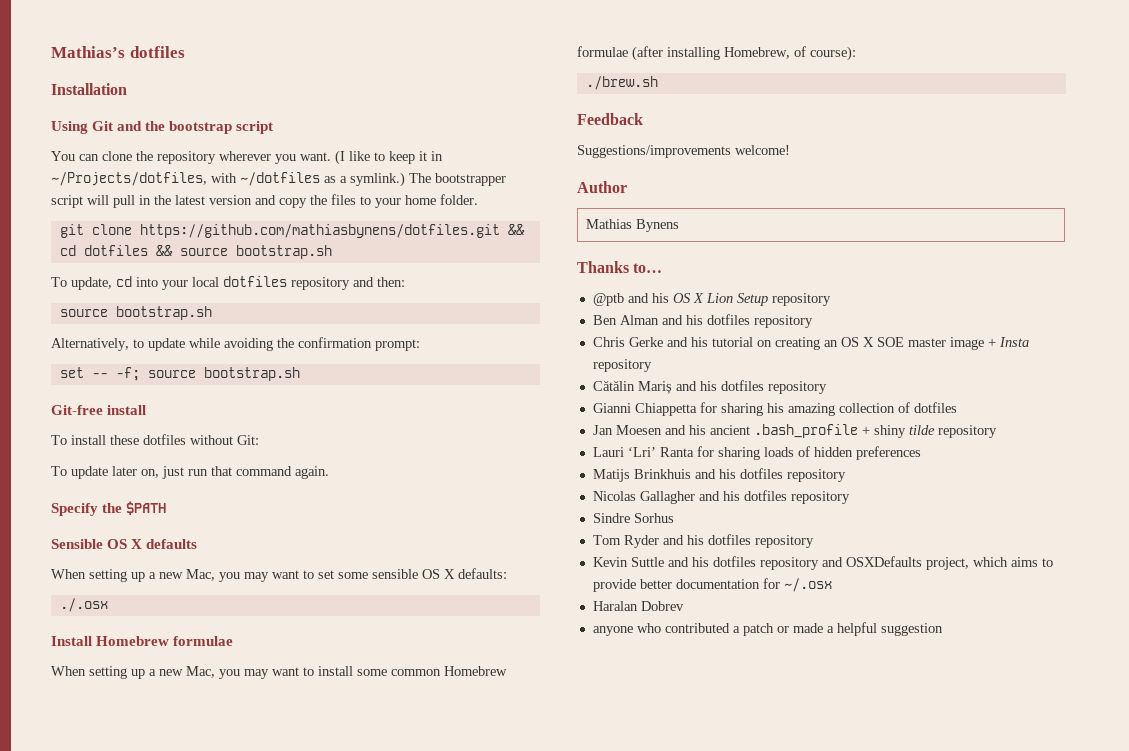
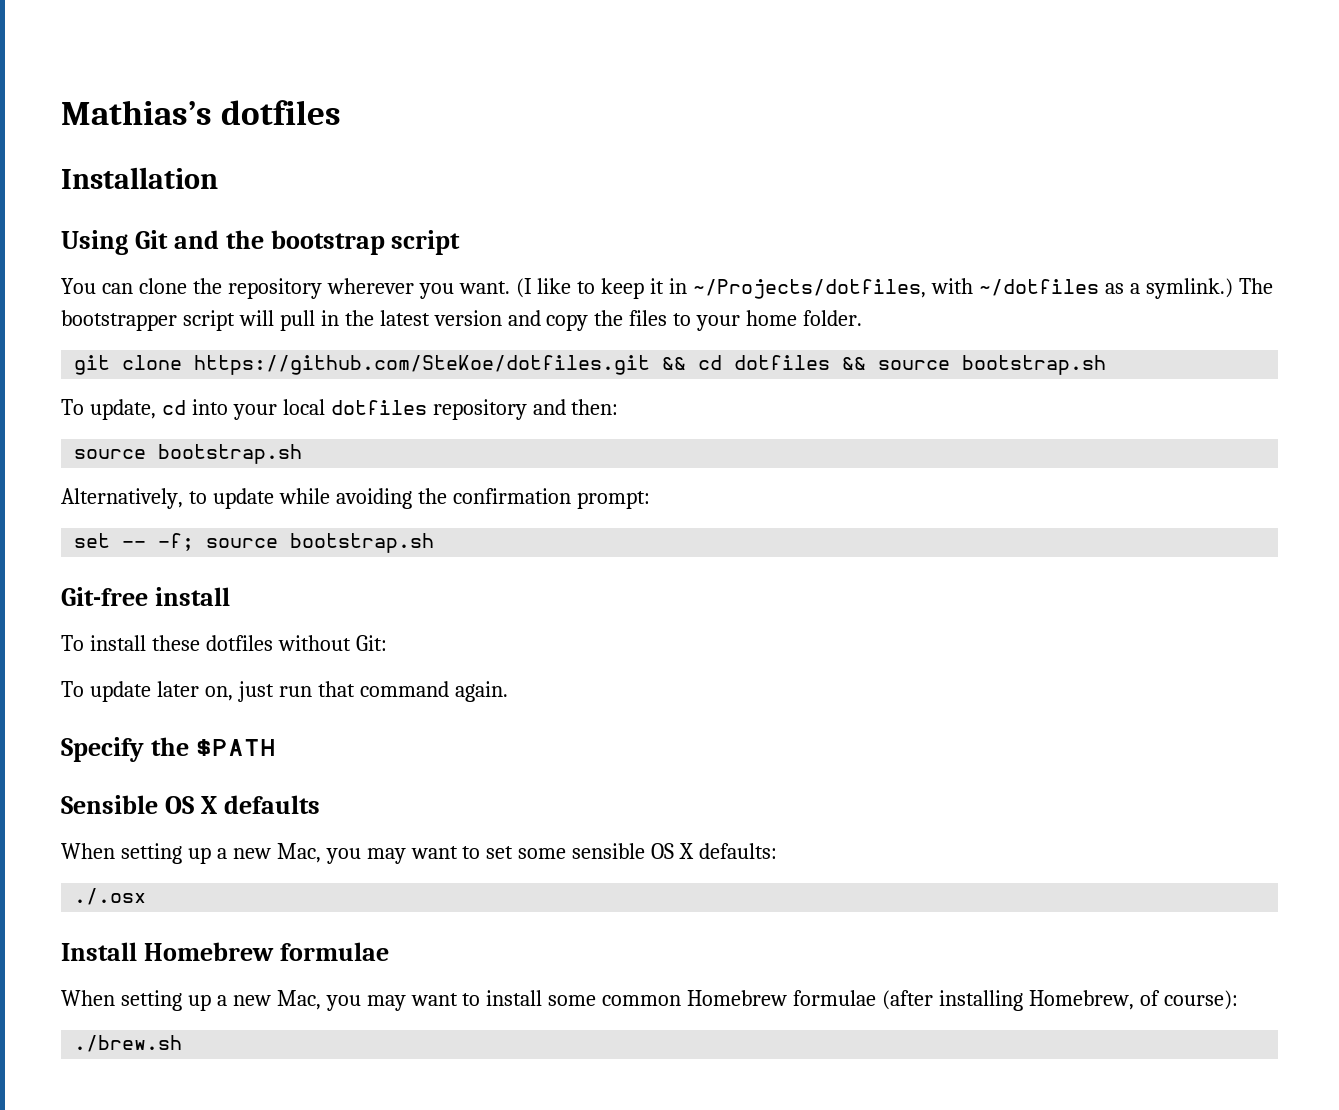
[139,224,500,238] https://github.com/mathiasbynens/dotfiles.git -> [194,355,651,375] https://github.com/SteKoe/dotfiles.git
[577,113,643,125] [577,145,790,158] [577,181,627,193] [586,219,680,232] [577,261,663,273] [592,293,831,306] [592,314,813,328] [592,337,1029,350] [592,359,652,372] [592,380,827,394] [592,402,957,416] [592,424,997,438] [592,446,921,460] [592,468,846,482] [592,490,850,504] [592,513,674,523] [592,534,814,548] [592,556,1053,570] [592,578,832,592] [592,601,684,611] [592,622,943,636] // Feedback // Suggestions/improvements welcome! // Author // Mathias Bynens // Thanks to… // @ptb and his OS X Lion Setup repository // Ben Alman and his dotfiles repository // Chris Gerke and his tutorial on creating an OS X SOE master image + Insta repository // Cătălin Mariș and his dotfiles repository // Gianni Chiappetta for sharing his amazing collection of dotfiles // Jan Moesen and his ancient .bash_profile + shiny tilde repository // Lauri ‘Lri’ Ranta for sharing loads of hidden preferences // Matijs Brinkhuis and his dotfiles repository // Nicolas Gallagher and his dotfiles repository // Sindre Sorhus // Tom Ryder and his dotfiles repository // Kevin Suttle and his dotfiles repository and OSXDefaults project, which aims to provide better documentation for ~/.osx // Haralan Dobrev // anyone who contributed a patch or made a helpful suggestion -> (183, 1043) none

